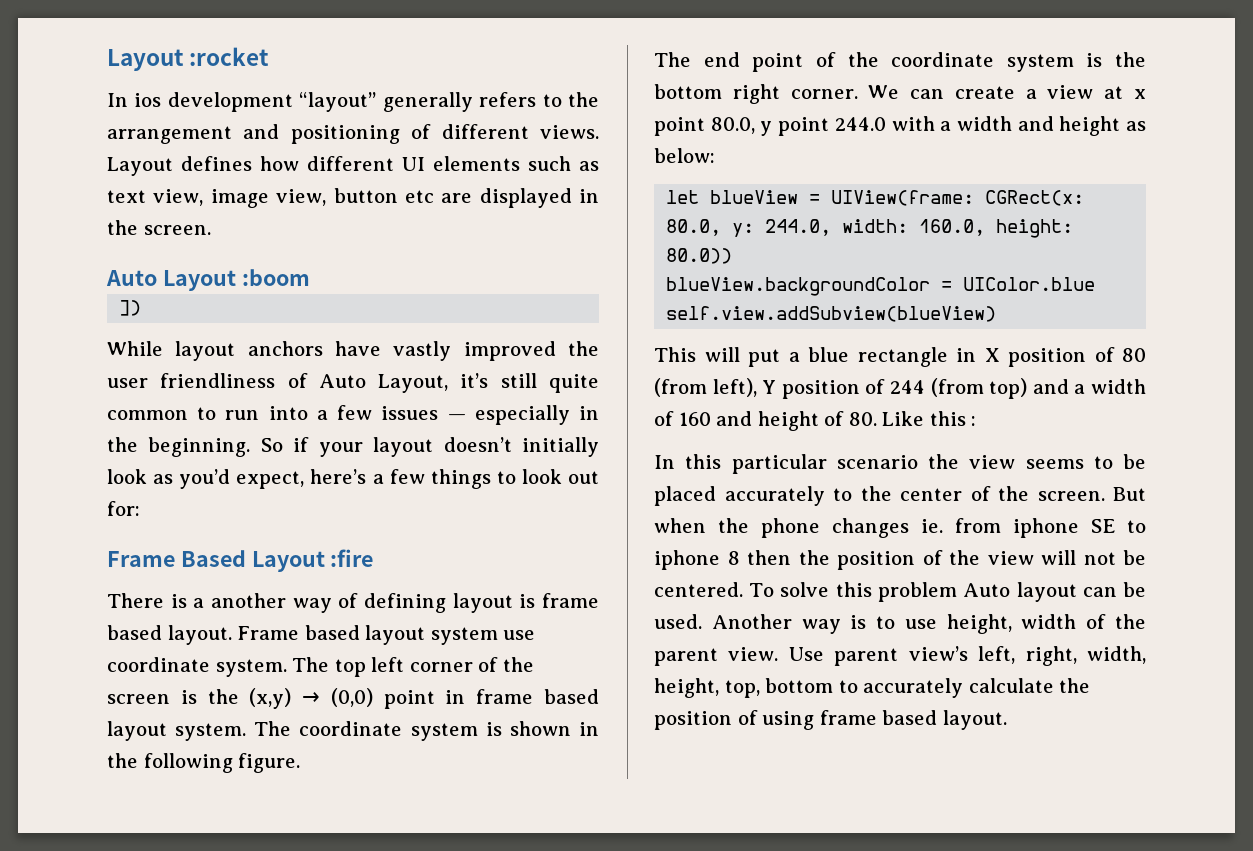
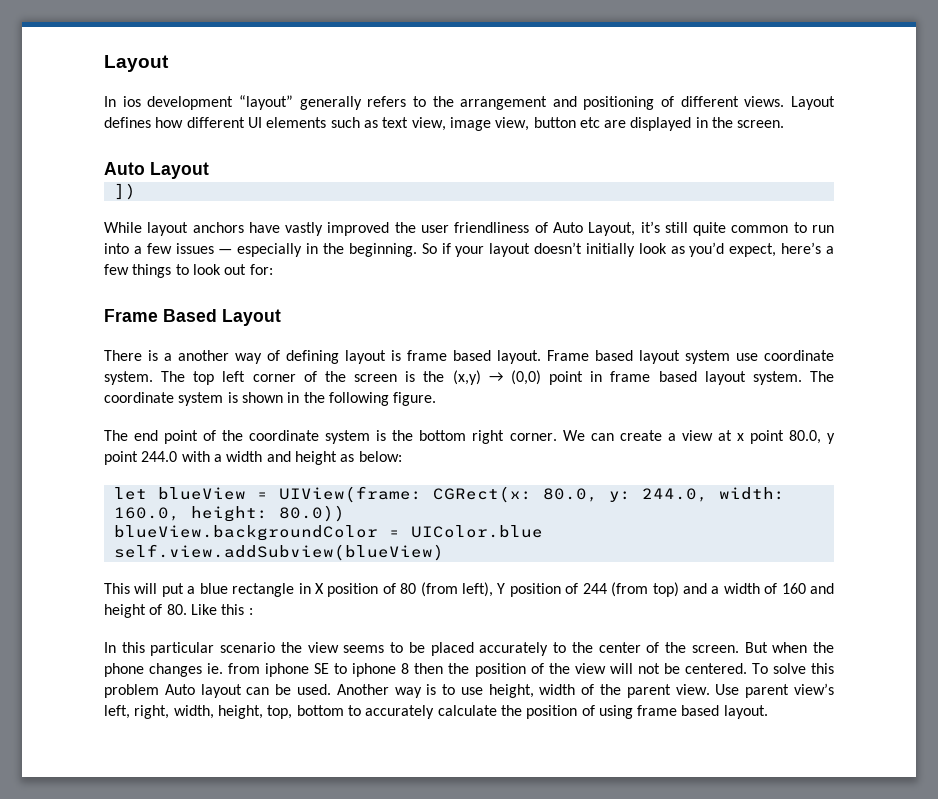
[107,47,270,71] Layout :rocket -> [104,55,169,72] Layout
[241,269,310,286] :boom -> (209, 170) none
[330,549,374,567] :fire -> (281, 317) none

